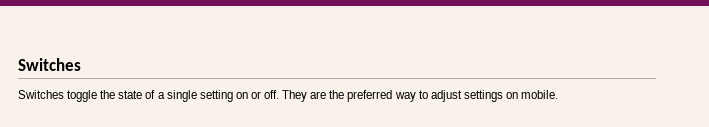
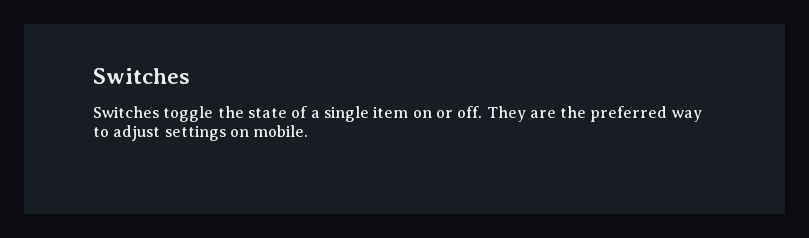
[199,90,233,102] setting -> [373,106,409,118] item

